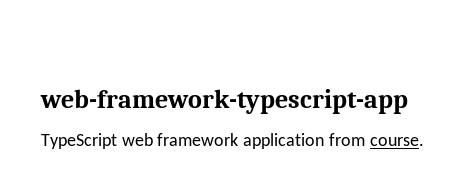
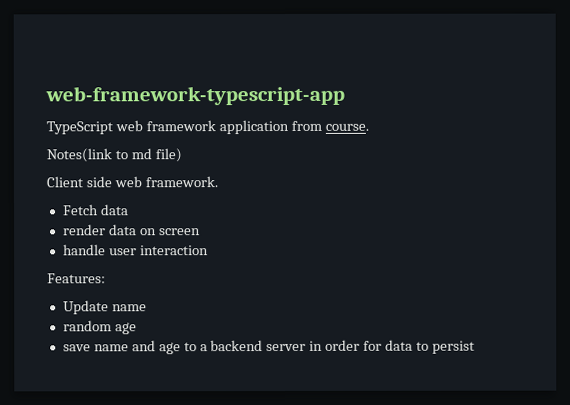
(424, 141) none -> [46,148,182,163] [46,176,218,188] [62,204,129,216] [62,224,201,236] [62,244,209,256] [47,273,106,284] [62,300,147,315] [62,320,137,335] [62,339,475,355] // Notes(link to md file) // Client side web framework. // Fetch data // render data on screen // handle user interaction // Features: // Update name // random age // save name and age to a backend server in order for data to persist

